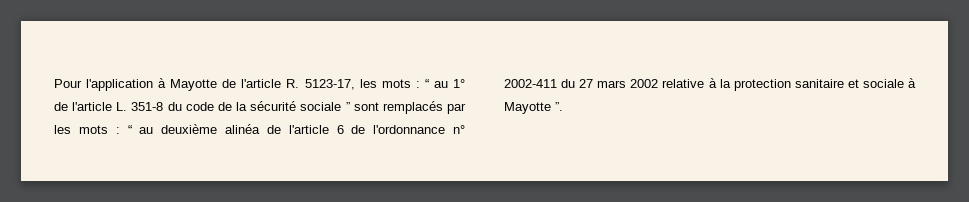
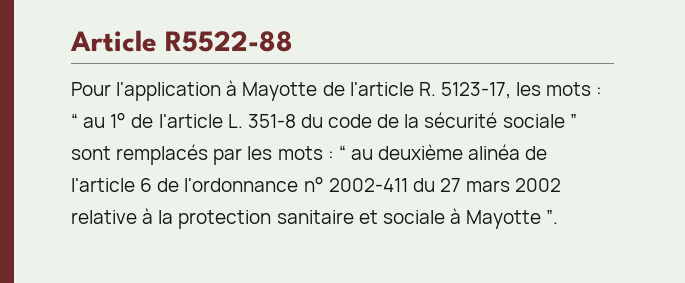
(54, 83) none -> [70,30,293,52] Article R5522-88 //

